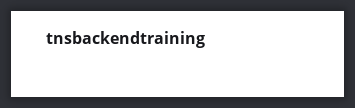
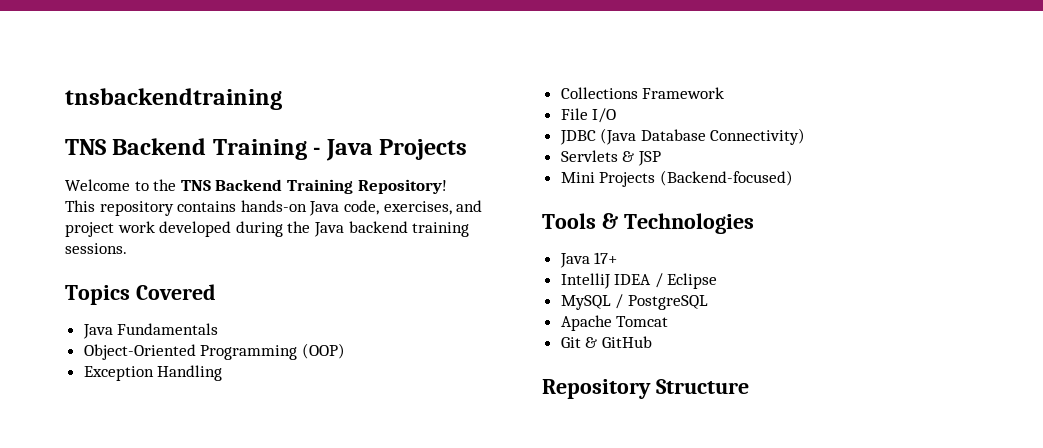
(205, 39) none -> [65,138,468,161] [65,179,447,194] [65,200,483,216] [65,221,470,237] [65,243,127,254] [65,284,216,305] [82,323,219,339] [83,343,345,360] [83,365,223,381] [560,87,725,99] [560,108,617,123] [559,128,806,145] [560,150,661,166] [560,170,793,187] [542,213,754,234] [559,252,618,268] [560,273,718,289] [560,294,708,310] [560,315,669,331] [560,336,652,348] [542,379,749,399] // TNS Backend Training - Java Projects // Welcome to the TNS Backend Training Repository! // This repository contains hands-on Java code, exercises, and project work developed during the Java backend training sessions. // Topics Covered // Java Fundamentals // Object-Oriented Programming (OOP) // Exception Handling // Collections Framework // File I/O // JDBC (Java Database Connectivity) // Servlets & JSP // Mini Projects (Backend-focused) // Tools & Technologies // Java 17+ // IntelliJ IDEA / Eclipse // MySQL / PostgreSQL // Apache Tomcat // Git & GitHub // Repository Structure

